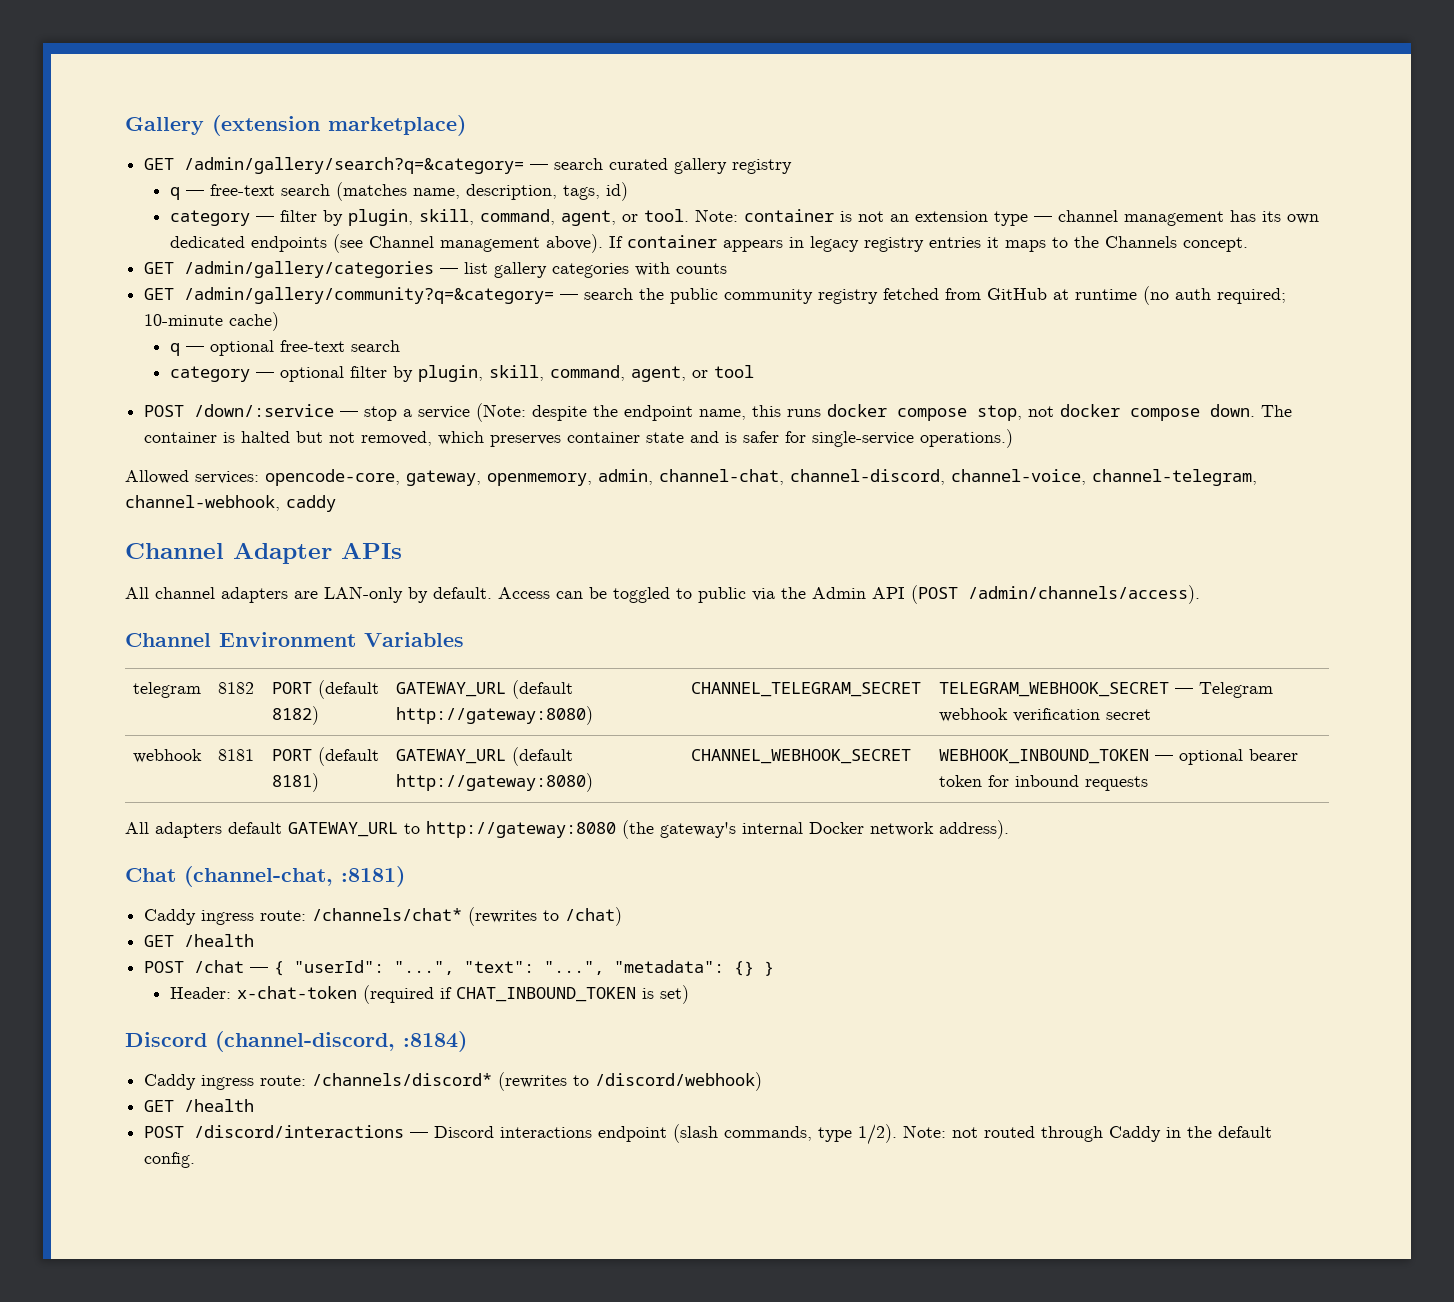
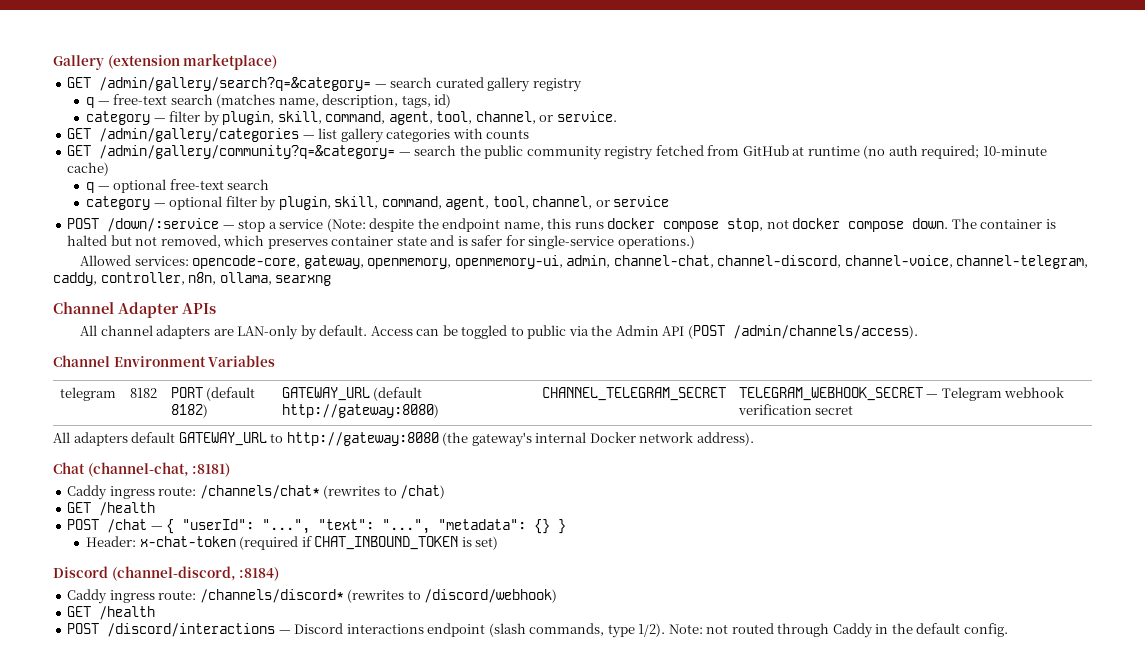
[622,209,1320,226] [170,234,1249,253] or tool. Note: container is not an extension type — channel management has its own dedicated endpoints (see Channel management above). If container appears in legacy registry entries it maps to the Channels concept. -> [436,111,617,124] tool, channel, or service.
[692,365,755,378] or tool -> [492,196,670,209] tool, channel, or service
(592, 479) none -> [454,255,563,269] openmemory-ui,
[125,495,336,512] channel-webhook, caddy -> [53,272,332,286] caddy, controller, n8n, ollama, searxng
[133,749,203,763] [218,749,255,761] [272,747,380,766] [272,773,320,792] [396,747,574,766] [396,773,594,792] [691,749,912,764] [939,749,1299,765] [939,775,1149,791] // webhook | 8181 | PORT (default 8181) | GATEWAY_URL (default http://gateway:8080) | CHANNEL_WEBHOOK_SECRET | WEBHOOK_INBOUND_TOKEN — optional bearer token for inbound requests -> (854, 410) none

